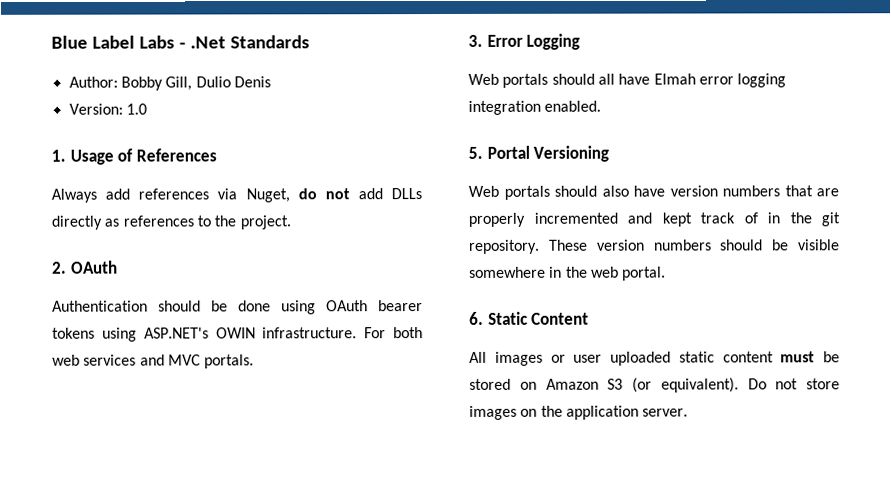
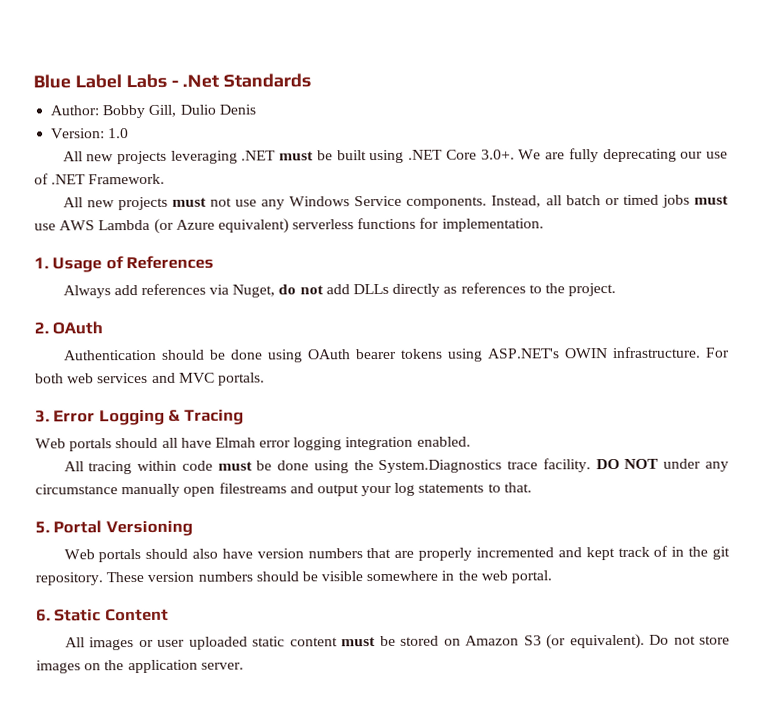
(147, 109) none -> [62,148,729,165] [34,173,166,185] [62,194,730,211] [34,217,544,234] // All new projects leveraging .NET must be built using .NET Core 3.0+. We are fully deprecating our use of .NET Framework. // All new projects must not use any Windows Service components. Instead, all batch or timed jobs must use AWS Lambda (or Azure equivalent) serverless functions for implementation.
(581, 41) none -> [168,409,244,425] & Tracing
(602, 106) none -> [63,458,729,475] [35,482,532,498] // All tracing within code must be done using the System.Diagnostics trace facility. DO NOT under any circumstance manually open filestreams and output your log statements to that.

